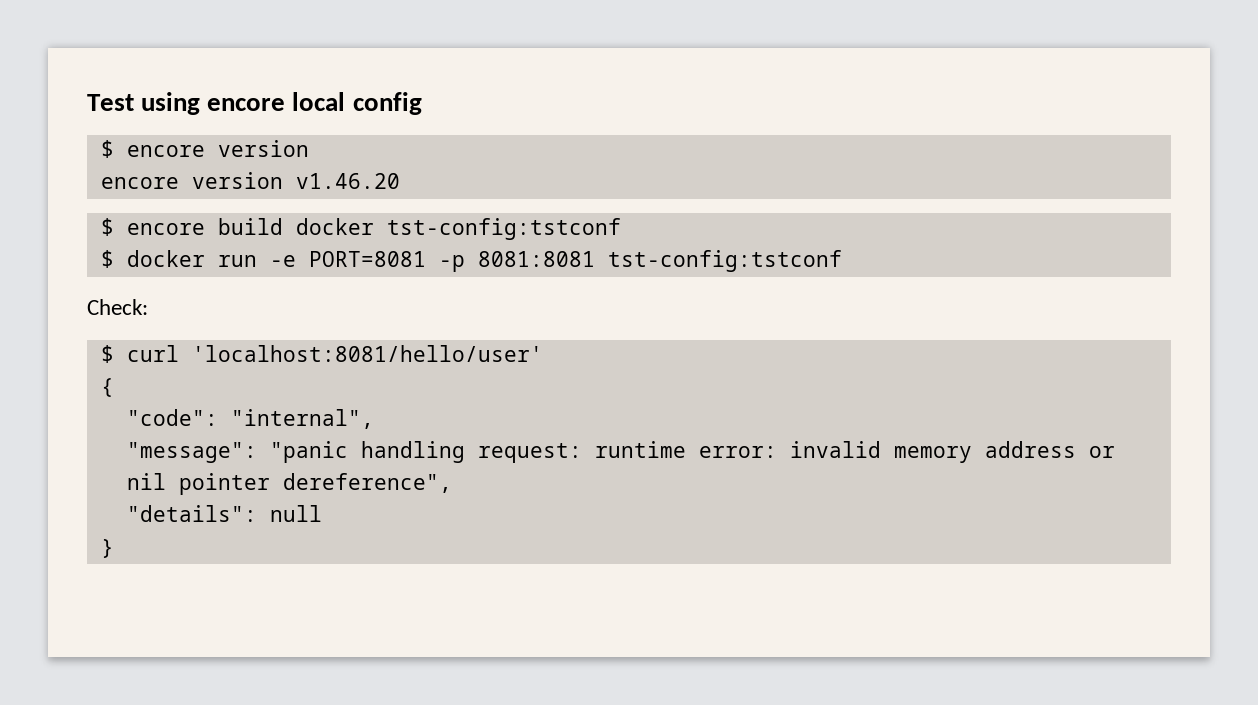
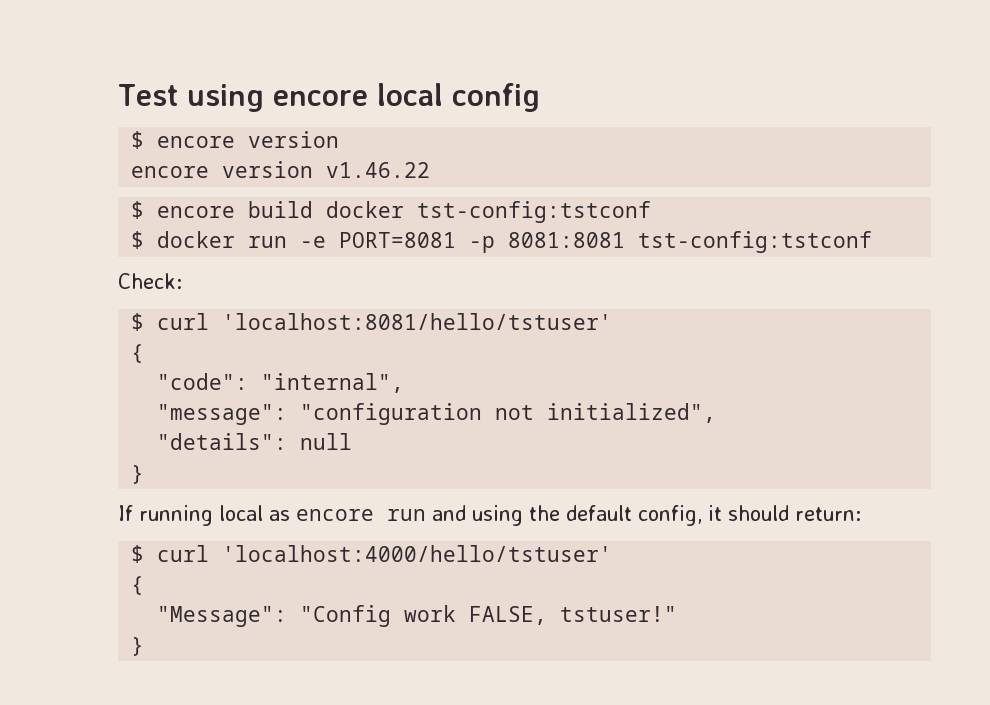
[295,173,400,189] v1.46.20 -> [326,162,431,178] v1.46.22
[191,345,543,362] 'localhost:8081/hello/user' -> [222,313,613,330] 'localhost:8081/hello/tstuser'
[269,441,1115,463] [126,473,452,495] [126,505,322,522] "panic handling request: runtime error: invalid memory address or nil pointer dereference", // "details": null -> [300,403,717,425] [157,433,353,450] [131,465,145,484] [118,505,861,526] [131,545,613,563] [131,576,145,595] [157,605,678,627] "configuration not initialized", // "details": null // } // If running local as encore run and using the default config, it should return: // $ curl 'localhost:4000/hello/tstuser' // { // "Message": "Config work FALSE, tstuser!"

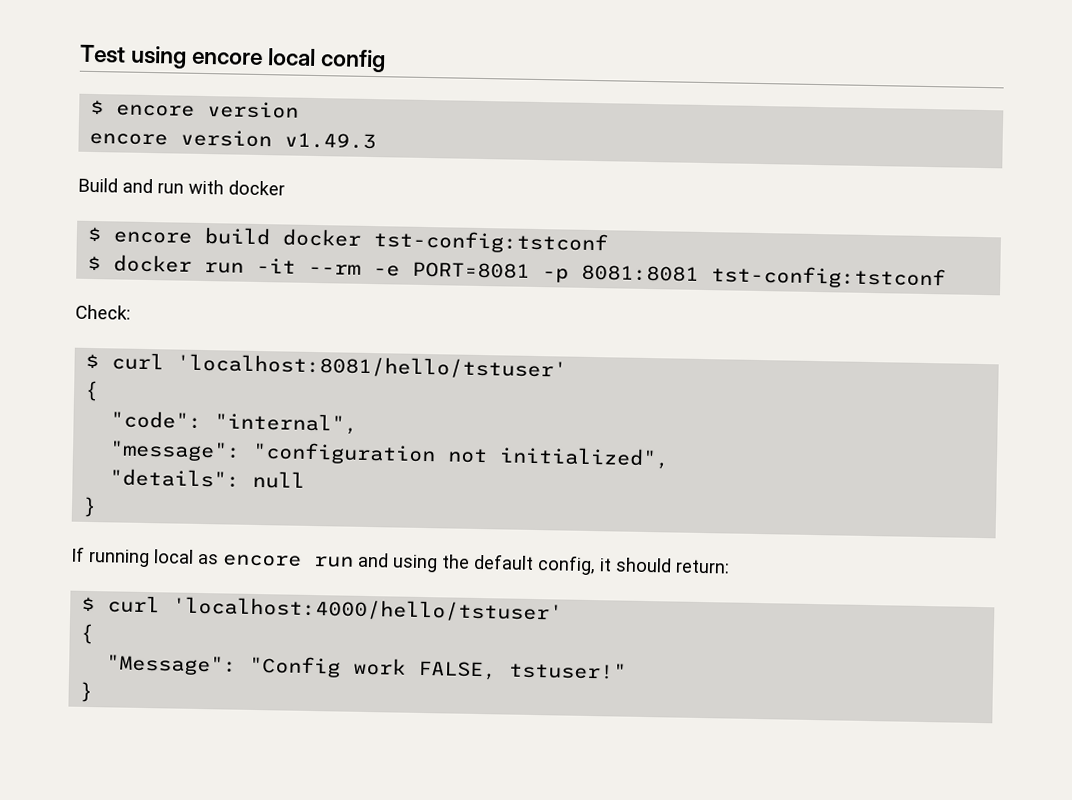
[326,162,431,178] v1.46.22 -> [284,132,377,150] [77,177,285,196] v1.49.3 // Build and run with docker
(288, 242) none -> [256,257,362,275] -it --rm

